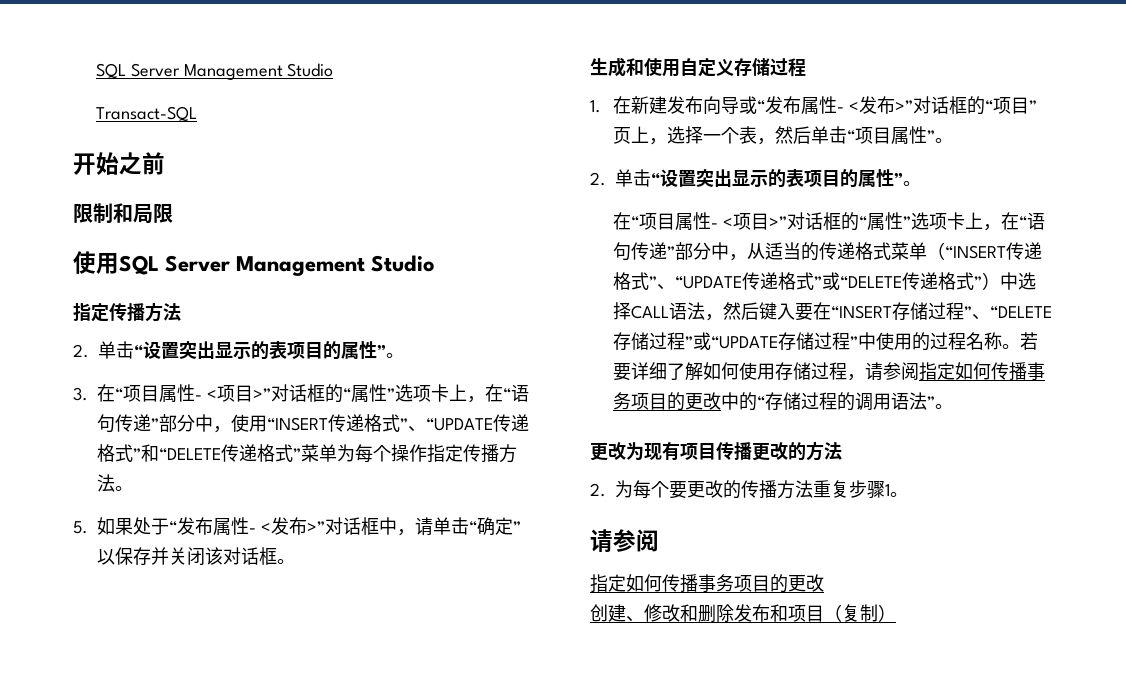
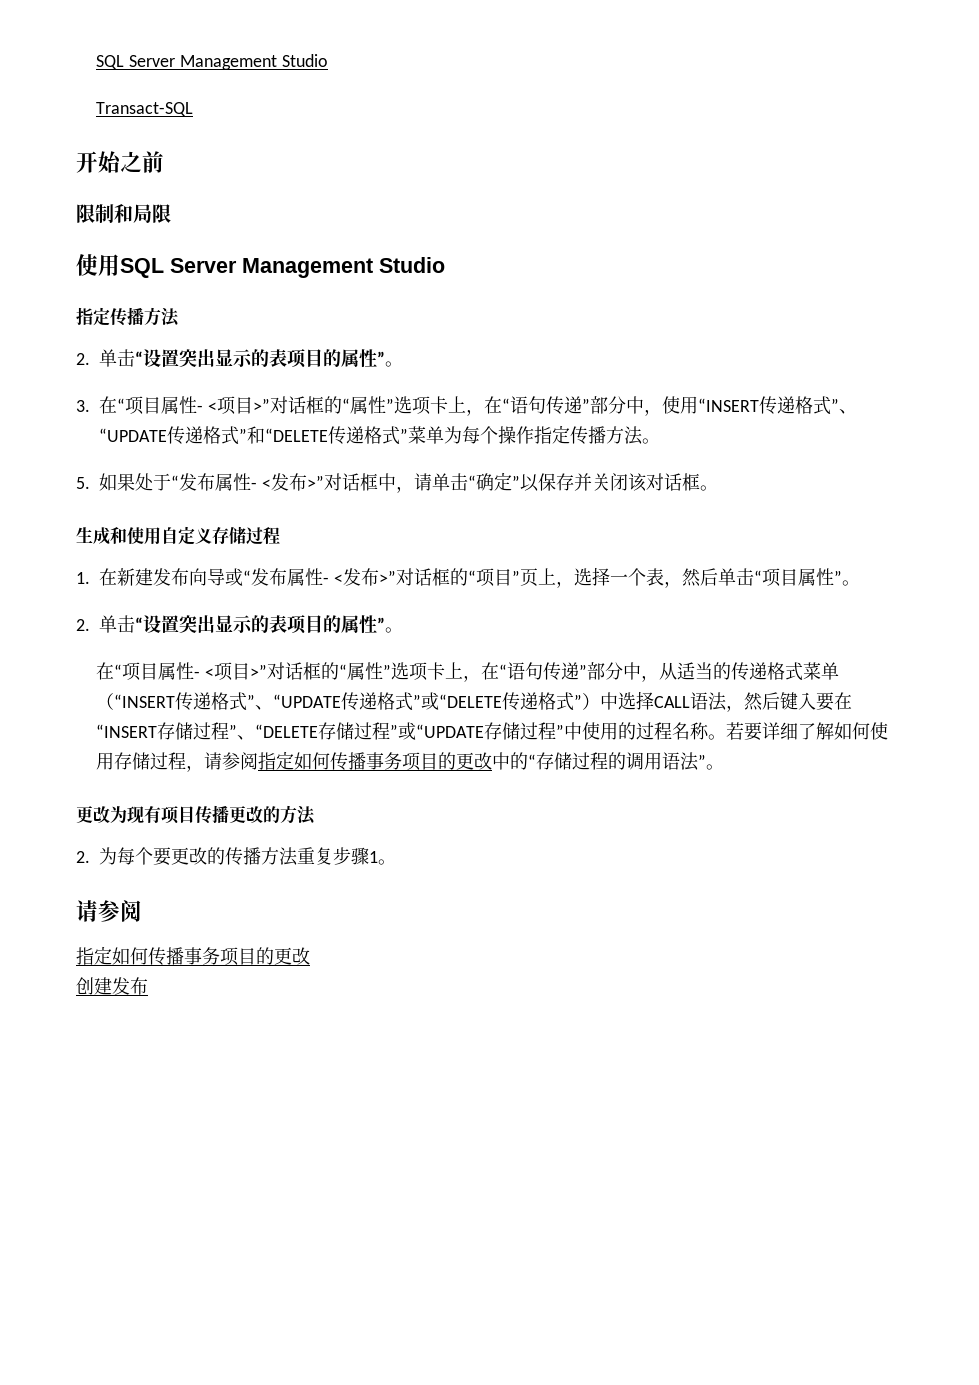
[626,604,896,623] 、修改和删除发布和项目（复制） -> [112,977,148,995] 发布

